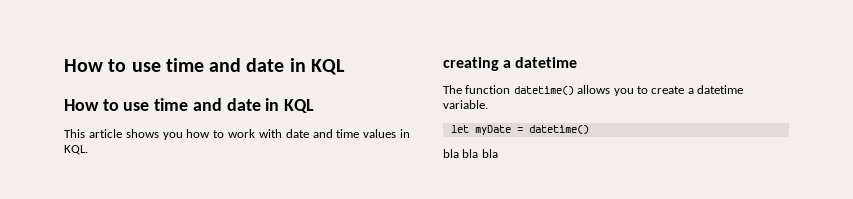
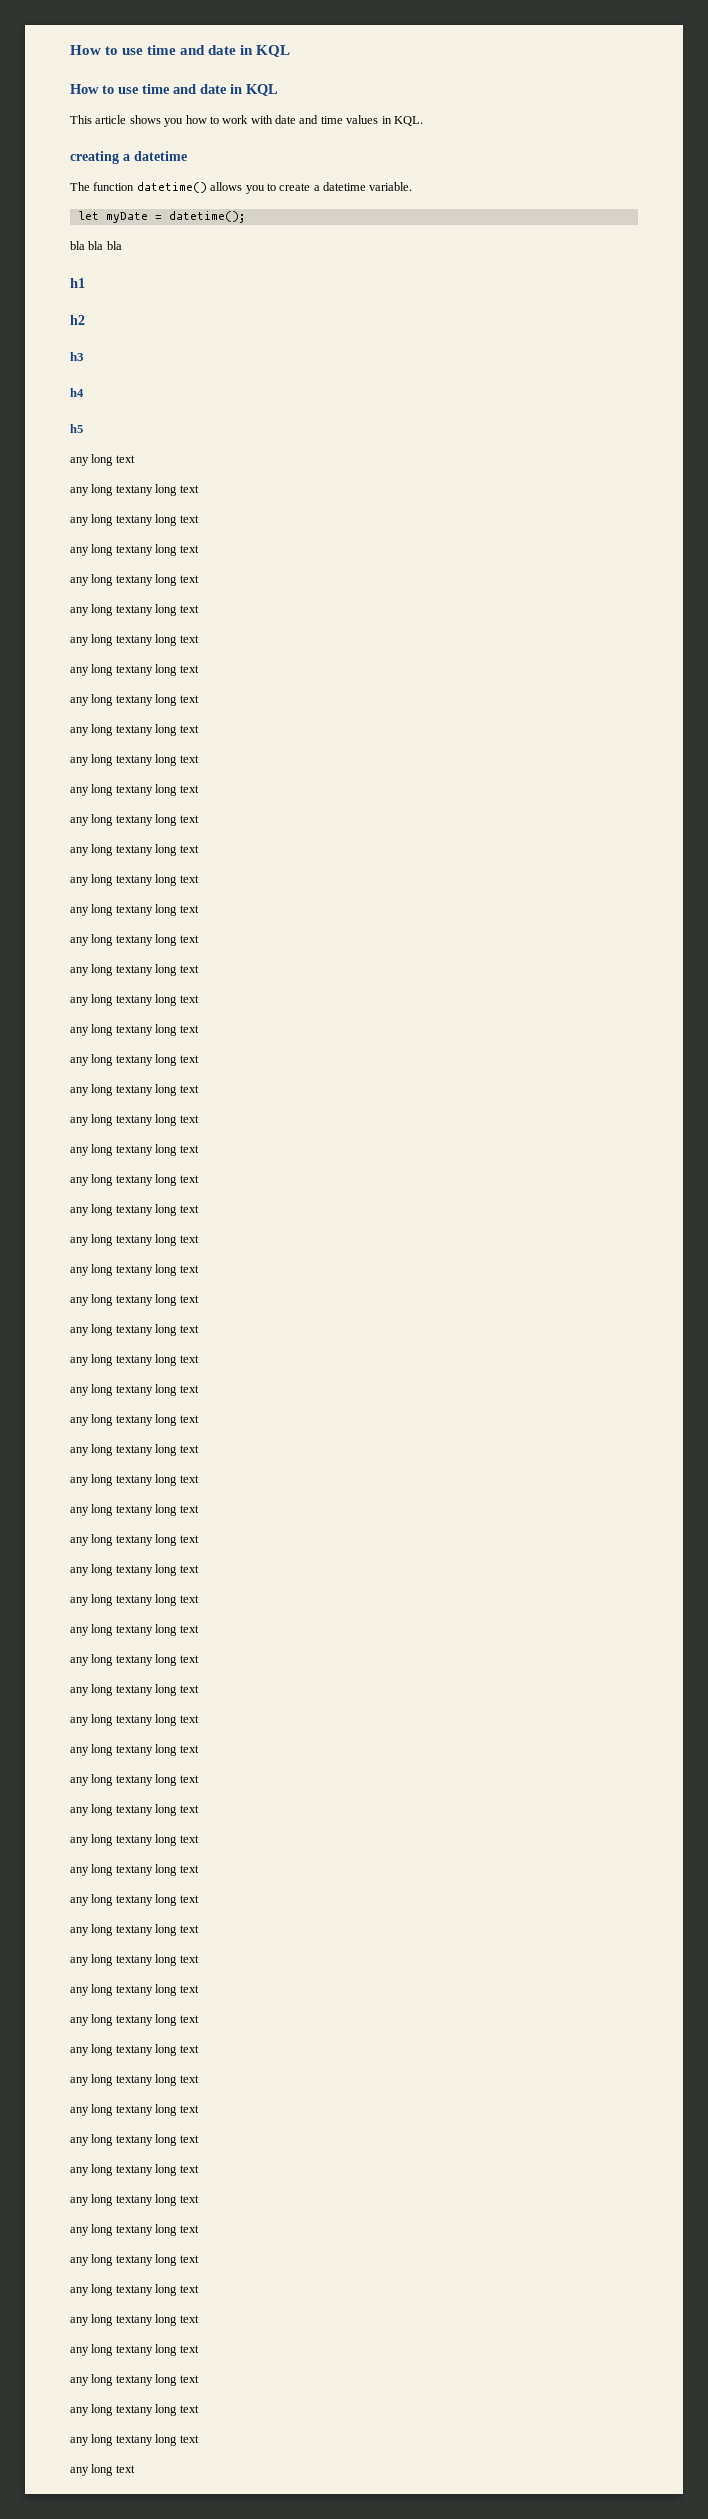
[528,125,589,134] datetime() -> [168,211,245,223] datetime();
(498, 153) none -> [70,278,85,288] [70,315,85,325] [70,352,84,361] [70,388,84,397] [70,424,83,433] [70,454,135,466] [70,484,199,496] [70,514,199,526] [70,544,199,556] [70,574,199,586] [70,604,199,616] [70,634,199,646] [70,664,199,676] [70,694,199,706] [70,724,199,736] [70,754,199,766] [70,784,199,796] [70,814,199,826] [70,844,199,856] [70,874,199,886] [70,904,199,916] [70,934,199,946] [70,964,199,976] [70,994,199,1006] [70,1024,199,1036] [70,1054,199,1066] [70,1084,199,1096] [70,1114,199,1126] [70,1144,199,1156] [70,1174,199,1186] [70,1204,199,1216] [70,1234,199,1246] [70,1264,199,1276] [70,1294,199,1306] [70,1324,199,1336] [70,1354,199,1366] [70,1384,199,1396] [70,1414,199,1426] [70,1444,199,1456] [70,1474,199,1486] [70,1504,199,1516] [70,1534,199,1546] [70,1564,199,1576] [70,1594,199,1606] [70,1624,199,1636] [70,1654,199,1666] [70,1684,199,1696] [70,1714,199,1726] [70,1744,199,1756] [70,1774,199,1786] [70,1804,199,1816] [70,1834,199,1846] [70,1864,199,1876] [70,1894,199,1906] [70,1924,199,1936] [70,1954,199,1966] [70,1984,199,1996] [70,2014,199,2026] [70,2044,199,2056] [70,2074,199,2086] [70,2104,199,2116] [70,2134,199,2146] [70,2164,199,2176] [70,2194,199,2206] [70,2224,199,2236] [70,2254,199,2266] [70,2284,199,2296] [70,2314,199,2326] [70,2344,199,2356] [70,2374,199,2386] [70,2404,199,2416] [70,2434,199,2446] [70,2464,135,2476] // h1 // h2 // h3 // h4 // h5 // any long text // any long textany long text // any long textany long text // any long textany long text // any long textany long text // any long textany long text // any long textany long text // any long textany long text // any long textany long text // any long textany long text // any long textany long text // any long textany long text // any long textany long text // any long textany long text // any long textany long text // any long textany long text // any long textany long text // any long textany long text // any long textany long text // any long textany long text // any long textany long text // any long textany long text // any long textany long text // any long textany long text // any long textany long text // any long textany long text // any long textany long text // any long textany long text // any long textany long text // any long textany long text // any long textany long text // any long textany long text // any long textany long text // any long textany long text // any long textany long text // any long textany long text // any long textany long text // any long textany long text // any long textany long text // any long textany long text // any long textany long text // any long textany long text // any long textany long text // any long textany long text // any long textany long text // any long textany long text // any long textany long text // any long textany long text // any long textany long text // any long textany long text // any long textany long text // any long textany long text // any long textany long text // any long textany long text // any long textany long text // any long textany long text // any long textany long text // any long textany long text // any long textany long text // any long textany long text // any long textany long text // any long textany long text // any long textany long text // any long textany long text // any long textany long text // any long textany long text // any long textany long text // any long text

